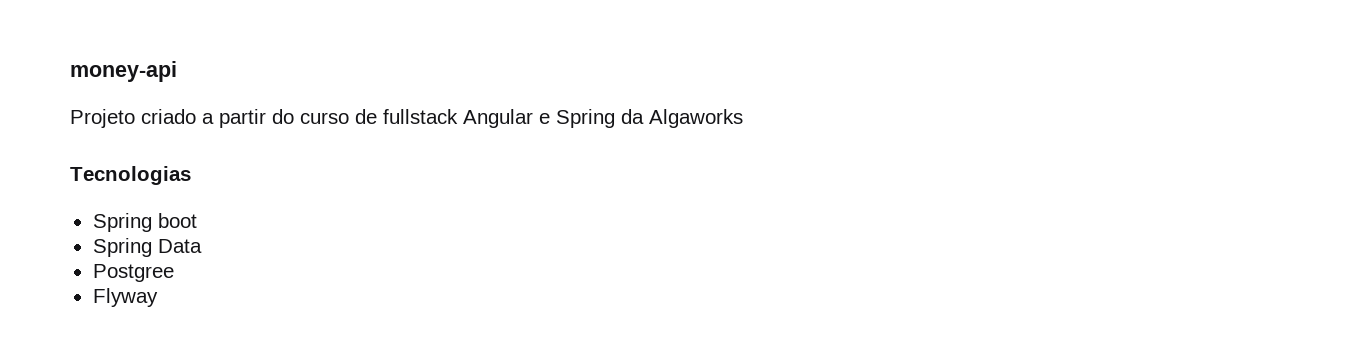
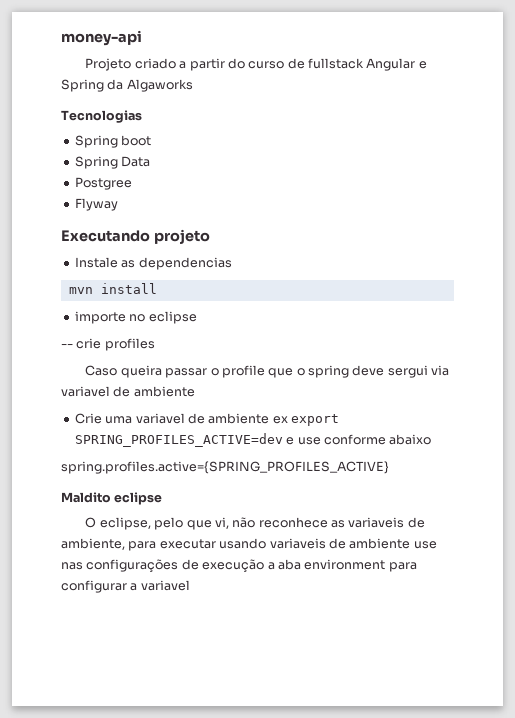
(158, 297) none -> [61,229,210,244] [74,257,232,270] [68,283,157,294] [74,311,197,324] [61,338,155,351] [85,365,450,378] [61,386,195,397] [74,413,339,426] [74,433,432,447] [61,461,389,474] [61,492,163,505] [85,517,425,530] [61,538,437,551] [61,559,417,573] [61,580,190,593] // Executando projeto // Instale as dependencias // mvn install // importe no eclipse // -- crie profiles // Caso queira passar o profile que o spring deve sergui via variavel de ambiente // Crie uma variavel de ambiente ex export SPRING_PROFILES_ACTIVE=dev e use conforme abaixo // spring.profiles.active={SPRING_PROFILES_ACTIVE} // Maldito eclipse // O eclipse, pelo que vi, não reconhece as variaveis de ambiente, para executar usando variaveis de ambiente use nas configurações de execução a aba environment para configurar a variavel

